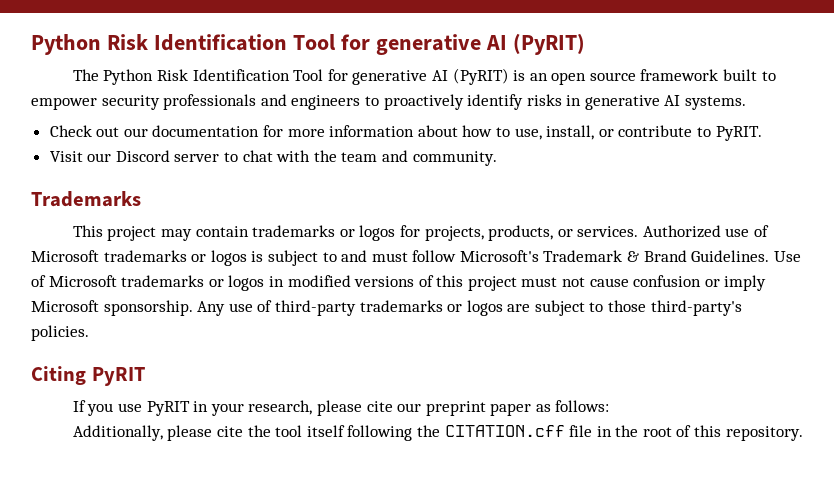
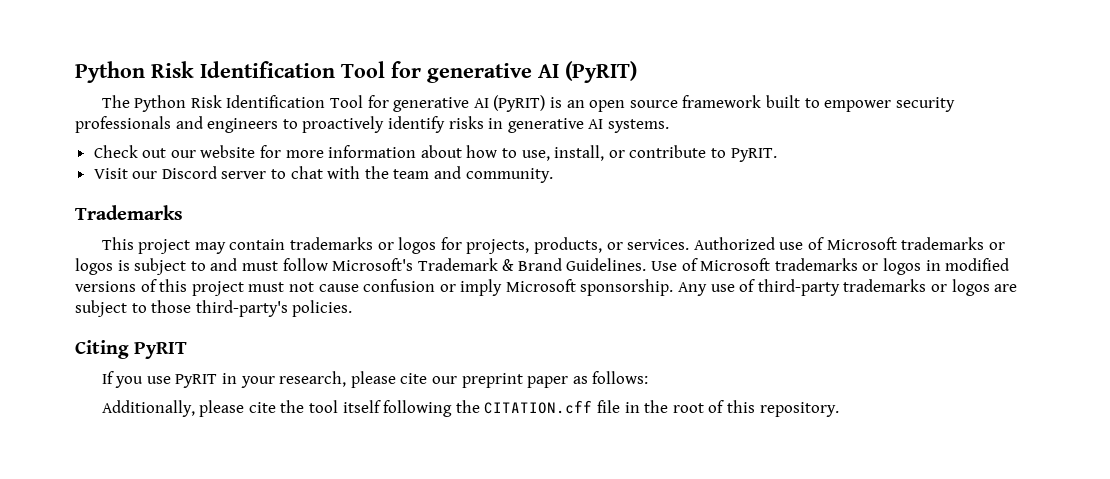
[152,125,260,137] documentation -> [200,145,256,158] website

